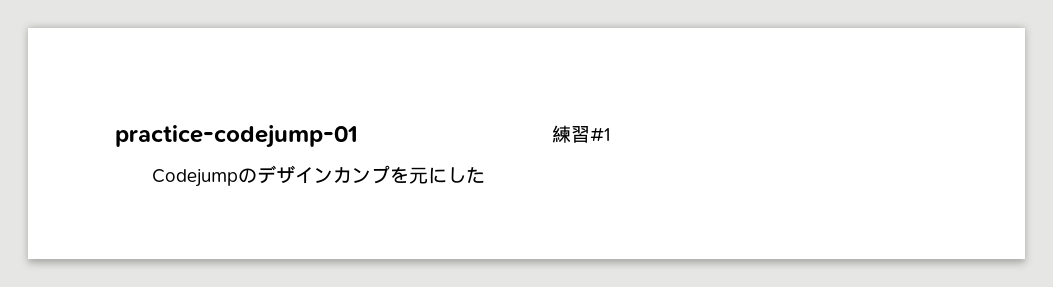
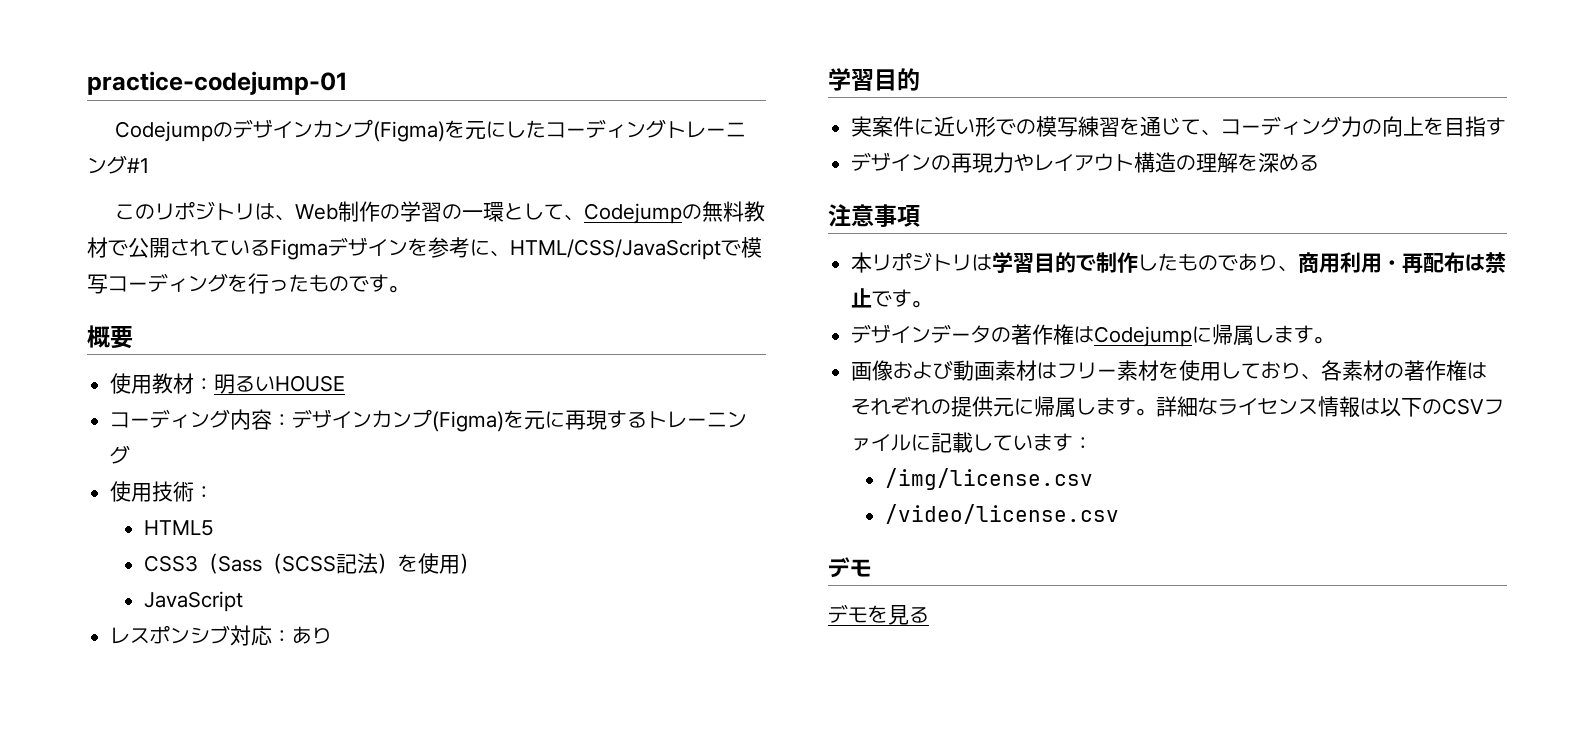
(390, 174) none -> [373,121,446,142] (Figma)
[552,125,610,143] 練習#1 -> [546,119,747,138] [87,155,149,174] [115,201,766,224] [87,237,762,260] [87,273,409,294] [87,325,133,349] [110,373,346,394] [110,409,748,432] [110,445,131,464] [110,481,215,502] [143,520,214,536] [143,553,480,574] [143,591,243,612] [110,625,333,646] [828,68,920,91] [851,116,1507,137] [851,152,1320,173] [828,204,920,227] [851,252,1507,273] [851,288,933,308] [851,324,1335,347] [851,360,1488,381] [851,396,1505,418] [851,432,1094,453] [884,468,1093,490] [884,504,1119,524] [828,557,872,578] [828,604,929,625] コーディングトレーニング#1 // このリポジトリは、Web制作の学習の一環として、Codejumpの無料教材で公開されているFigmaデザインを参考に、HTML/CSS/JavaScriptで模写コーディングを行ったものです。 // 概要 // 使用教材：明るいHOUSE // コーディング内容：デザインカンプ(Figma)を元に再現するトレーニング // 使用技術： // HTML5 // CSS3（Sass（SCSS記法）を使用） // JavaScript // レスポンシブ対応：あり // 学習目的 // 実案件に近い形での模写練習を通じて、コーディング力の向上を目指す // デザインの再現力やレイアウト構造の理解を深める // 注意事項 // 本リポジトリは学習目的で制作したものであり、商用利用・再配布は禁止です。 // デザインデータの著作権はCodejumpに帰属します。 // 画像および動画素材はフリー素材を使用しており、各素材の著作権はそれぞれの提供元に帰属します。詳細なライセンス情報は以下のCSVファイルに記載しています： // /img/license.csv // /video/license.csv // デモ // デモを見る

